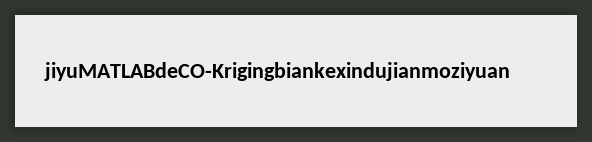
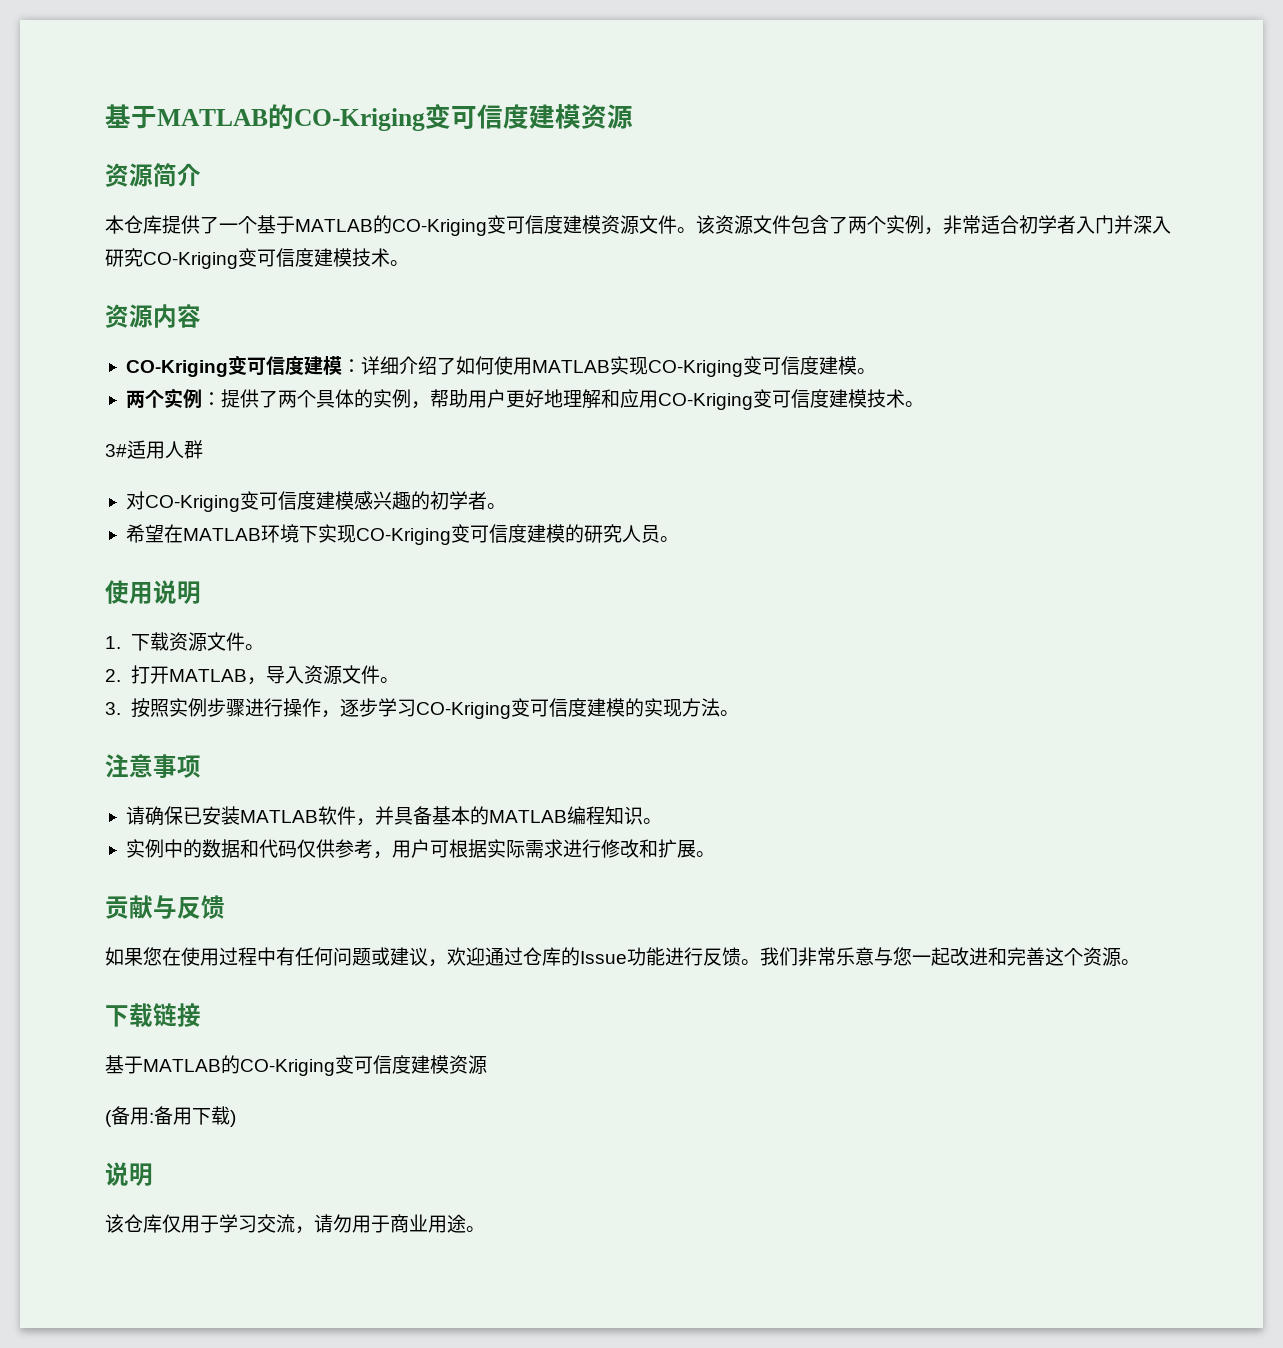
[44,62,510,81] jiyuMATLABdeCO-Krigingbiankexindujianmoziyuan -> [105,104,633,131] [105,163,201,187] [105,215,1171,236] [105,248,409,269] [105,304,201,328] [125,355,876,377] [125,388,924,410] [105,440,203,459] [125,491,506,512] [125,524,679,545] [105,580,201,604] [105,632,264,652] [105,665,399,685] [105,698,739,719] [105,754,201,778] [125,806,662,826] [125,839,715,859] [105,895,225,919] [105,947,1140,967] [105,1003,201,1028] [105,1055,487,1076] [105,1106,236,1127] [105,1162,153,1186] [105,1214,485,1234] 基于MATLAB的CO-Kriging变可信度建模资源 // 资源简介 // 本仓库提供了一个基于MATLAB的CO-Kriging变可信度建模资源文件。该资源文件包含了两个实例，非常适合初学者入门并深入研究CO-Kriging变可信度建模技术。 // 资源内容 // CO-Kriging变可信度建模：详细介绍了如何使用MATLAB实现CO-Kriging变可信度建模。 // 两个实例：提供了两个具体的实例，帮助用户更好地理解和应用CO-Kriging变可信度建模技术。 // 3#适用人群 // 对CO-Kriging变可信度建模感兴趣的初学者。 // 希望在MATLAB环境下实现CO-Kriging变可信度建模的研究人员。 // 使用说明 // 1.下载资源文件。 // 2.打开MATLAB，导入资源文件。 // 3.按照实例步骤进行操作，逐步学习CO-Kriging变可信度建模的实现方法。 // 注意事项 // 请确保已安装MATLAB软件，并具备基本的MATLAB编程知识。 // 实例中的数据和代码仅供参考，用户可根据实际需求进行修改和扩展。 // 贡献与反馈 // 如果您在使用过程中有任何问题或建议，欢迎通过仓库的Issue功能进行反馈。我们非常乐意与您一起改进和完善这个资源。 // 下载链接 // 基于MATLAB的CO-Kriging变可信度建模资源 // (备用:备用下载) // 说明 // 该仓库仅用于学习交流，请勿用于商业用途。

